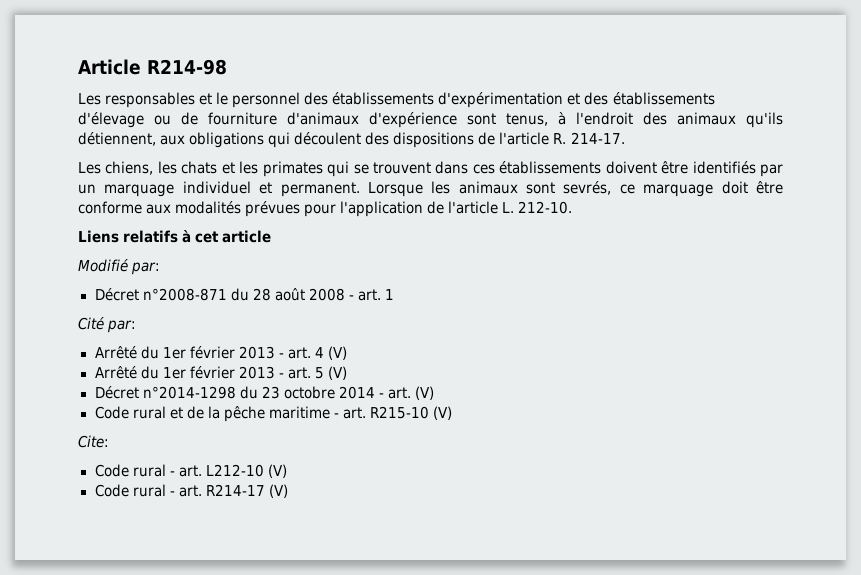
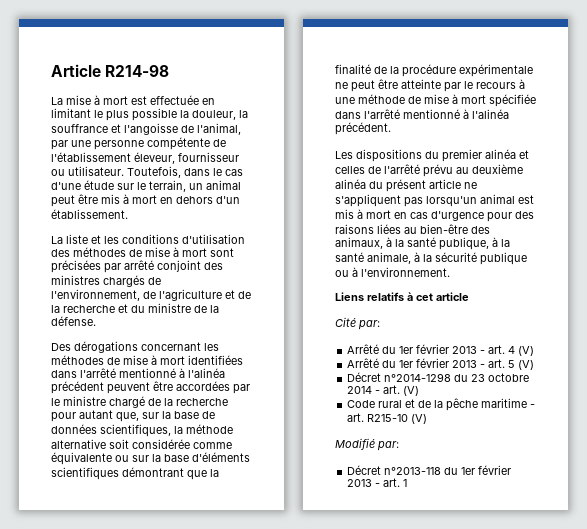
[78,92,715,108] [78,112,783,128] [78,132,625,148] [78,161,783,177] [78,181,783,197] [78,201,573,217] Les responsables et le personnel des établissements d'expérimentation et des établissements d'élevage ou de fourniture d'animaux d'expérience sont tenus, à l'endroit des animaux qu'ils détiennent, aux obligations qui découlent des dispositions de l'article R. 214-17. // Les chiens, les chats et les primates qui se trouvent dans ces établissements doivent être identifiés par un marquage individuel et permanent. Lorsque les animaux sont sevrés, ce marquage doit être conforme aux modalités prévues pour l'application de l'article L. 212-10. -> [51,95,215,105] [51,108,248,121] [51,123,241,135] [51,137,226,150] [51,152,239,164] [51,166,243,178] [51,180,241,192] [51,194,240,207] [51,209,128,219] [51,234,245,244] [51,247,234,257] [51,260,223,273] [51,275,161,287] [51,289,251,301] [51,303,219,313] [51,316,96,326] [51,341,219,353] [51,355,243,365] [51,368,225,378] [51,381,250,394] [51,396,228,408] [51,410,215,422] [51,424,233,437] [51,439,232,449] [51,452,250,465] [51,467,219,480] [335,64,533,77] [335,79,525,92] [335,94,536,107] [335,109,509,119] [335,122,391,135] [335,149,529,162] [335,164,523,177] [335,179,477,192] [335,194,534,207] [335,209,534,222] [335,224,490,234] [335,237,510,250] [335,252,527,265] [335,267,450,277] La mise à mort est effectuée en limitant le plus possible la douleur, la souffrance et l'angoisse de l'animal, par une personne compétente de l'établissement éleveur, fournisseur ou utilisateur. Toutefois, dans le cas d'une étude sur le terrain, un animal peut être mis à mort en dehors d'un établissement. // La liste et les conditions d'utilisation des méthodes de mise à mort sont précisées par arrêté conjoint des ministres chargés de l'environnement, de l'agriculture et de la recherche et du ministre de la défense. // Des dérogations concernant les méthodes de mise à mort identifiées dans l'arrêté mentionné à l'alinéa précédent peuvent être accordées par le ministre chargé de la recherche pour autant que, sur la base de données scientifiques, la méthode alternative soit considérée comme équivalente ou sur la base d'éléments scientifiques démontrant que la finalité de la procédure expérimentale ne peut être atteinte par le recours à une méthode de mise à mort spécifiée dans l'arrêté mentionné à l'alinéa précédent. // Les dispositions du premier alinéa et celles de l'arrêté prévu au deuxième alinéa du présent article ne s'appliquent pas lorsqu'un animal est mis à mort en cas d'urgence pour des raisons liées au bien-être des animaux, à la santé publique, à la santé animale, à la sécurité publique ou à l'environnement.
[78,259,161,275] [94,288,394,301] // Modifié par: // Décret n°2008-871 du 28 août 2008 - art. 1 -> (469, 296) none
[78,435,109,448] [94,464,287,478] [94,484,288,498] Cite: // Code rural - art. L212-10 (V) // Code rural - art. R214-17 (V) -> [335,438,399,451] [347,465,512,475] [347,478,408,487] Modifié par: // Décret n°2013-118 du 1er février 2013 - art. 1

